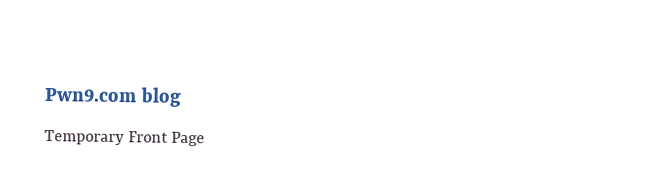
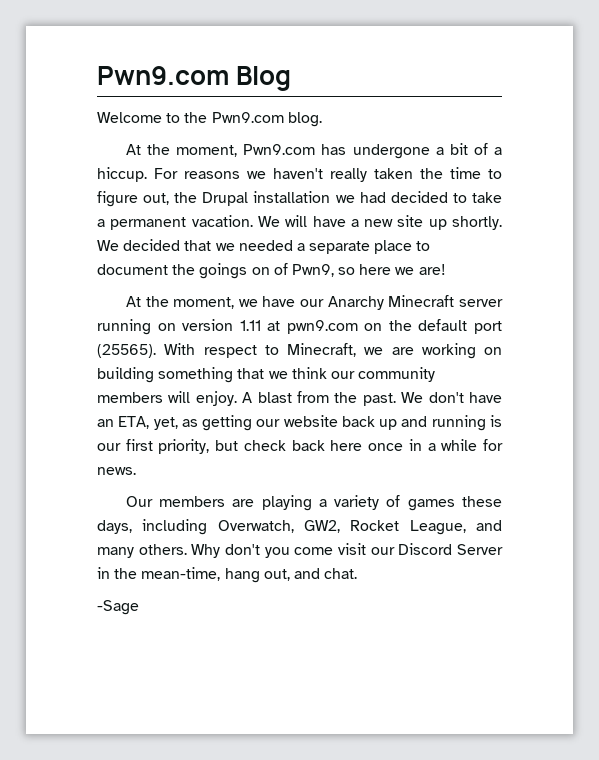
[44,87,182,107] [44,129,206,147] Pwn9.com blog // Temporary Front Page -> [97,66,292,91] [97,112,322,127] [125,143,502,159] [97,167,502,182] [97,191,502,207] [97,215,503,230] [97,239,431,254] [97,263,446,279] [125,295,503,310] [97,319,502,335] [97,343,502,359] [97,367,436,383] [97,391,502,406] [97,415,502,431] [97,439,504,454] [97,467,136,475] [125,495,502,511] [97,519,502,535] [97,543,504,558] [97,567,358,583] [97,600,139,615] Pwn9.com Blog // Welcome to the Pwn9.com blog. // At the moment, Pwn9.com has undergone a bit of a hiccup. For reasons we haven't really taken the time to figure out, the Drupal installation we had decided to take a permanent vacation. We will have a new site up shortly. We decided that we needed a separate place to document the goings on of Pwn9, so here we are! // At the moment, we have our Anarchy Minecraft server running on version 1.11 at pwn9.com on the default port (25565). With respect to Minecraft, we are working on building something that we think our community members will enjoy. A blast from the past. We don't have an ETA, yet, as getting our website back up and running is our first priority, but check back here once in a while for news. // Our members are playing a variety of games these days, including Overwatch, GW2, Rocket League, and many others. Why don't you come visit our Discord Server in the mean-time, hang out, and chat. // -Sage

